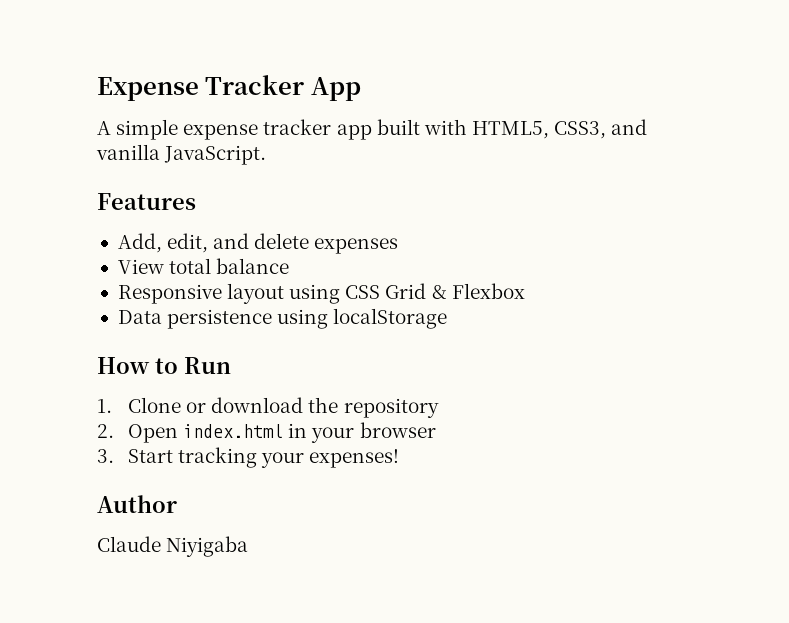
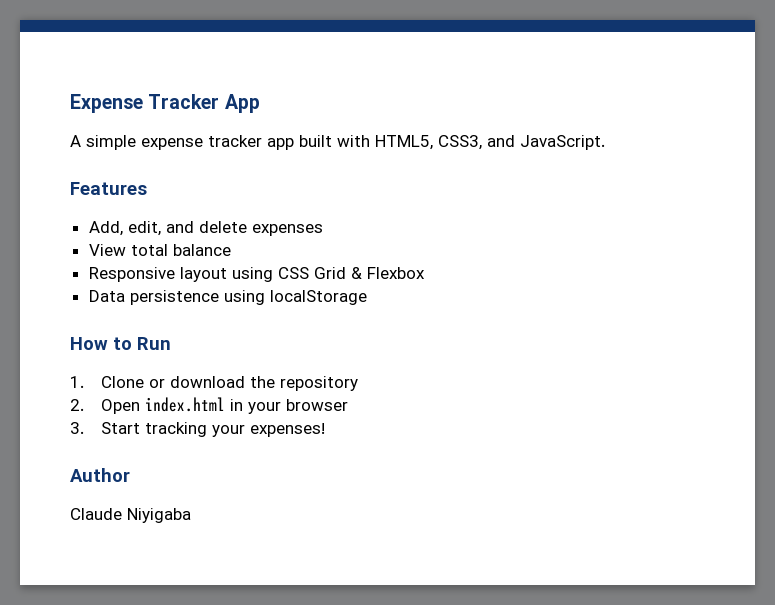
[96,144,160,160] vanilla -> (515, 141) none

